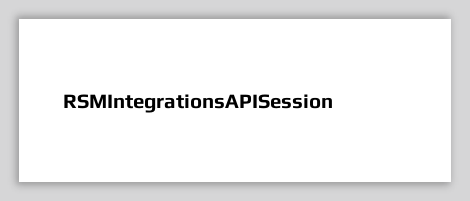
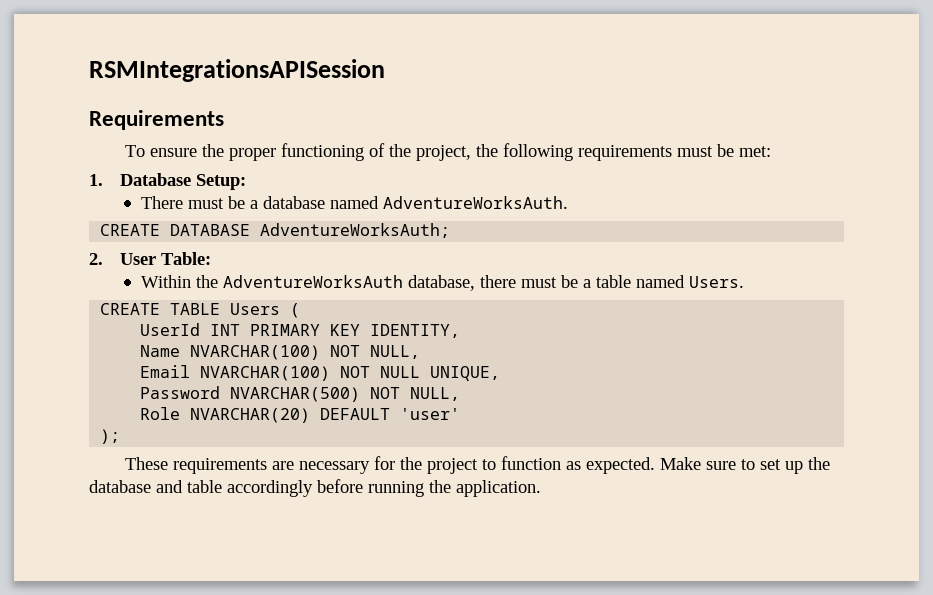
(333, 103) none -> [89,110,224,130] [125,143,772,161] [89,173,247,190] [140,196,568,209] [100,223,451,238] [89,252,212,265] [140,275,744,291] [100,303,301,318] [140,323,461,338] [140,345,421,360] [140,365,501,381] [140,386,461,402] [140,407,461,423] [100,429,121,444] [125,456,831,474] [89,479,541,497] // Requirements // To ensure the proper functioning of the project, the following requirements must be met: // 1. Database Setup: // There must be a database named AdventureWorksAuth. // CREATE DATABASE AdventureWorksAuth; // 2. User Table: // Within the AdventureWorksAuth database, there must be a table named Users. // CREATE TABLE Users ( // UserId INT PRIMARY KEY IDENTITY, // Name NVARCHAR(100) NOT NULL, // Email NVARCHAR(100) NOT NULL UNIQUE, // Password NVARCHAR(500) NOT NULL, // Role NVARCHAR(20) DEFAULT 'user' // ); // These requirements are necessary for the project to function as expected. Make sure to set up the database and table accordingly before running the application.

